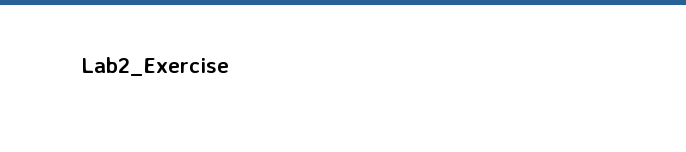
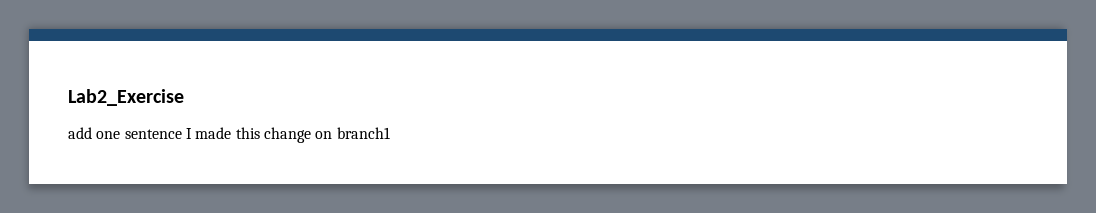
(229, 66) none -> [68,127,390,143] // add one sentence I made this change on branch1

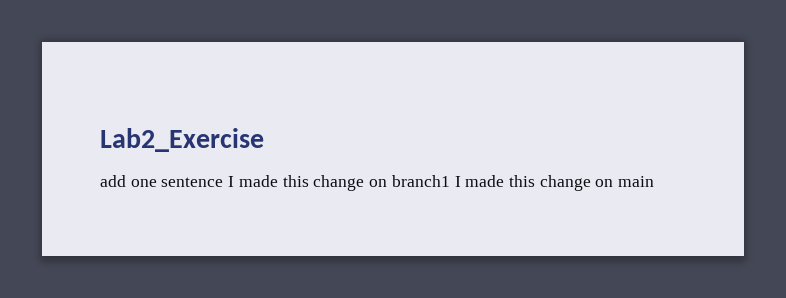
(390, 133) none -> [454,175,655,191] I made this change on main

